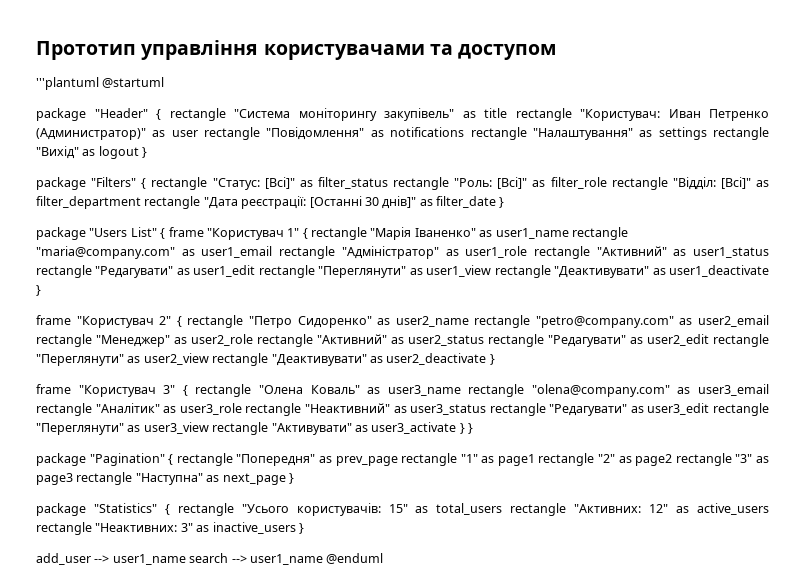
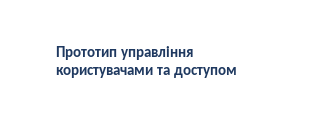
[36,77,165,90] [36,108,769,121] [36,127,770,140] [36,146,148,159] [36,177,769,190] [36,196,505,209] [36,227,628,240] [36,246,769,259] [36,265,770,278] [36,285,41,296] [36,315,769,328] [36,334,769,347] [36,353,495,366] [36,384,769,397] [36,403,770,416] [36,422,473,435] [36,453,769,466] [36,472,294,485] [36,503,769,516] [36,522,304,535] [36,553,384,565] // '''plantuml @startuml // package "Header" { rectangle "Система моніторингу закупівель" as title rectangle "Користувач: Иван Петренко (Администратор)" as user rectangle "Повідомлення" as notifications rectangle "Налаштування" as settings rectangle "Вихід" as logout } // package "Filters" { rectangle "Статус: [Всі]" as filter_status rectangle "Роль: [Всі]" as filter_role rectangle "Відділ: [Всі]" as filter_department rectangle "Дата реєстрації: [Останні 30 днів]" as filter_date } // package "Users List" { frame "Користувач 1" { rectangle "Марія Іваненко" as user1_name rectangle "maria@company.com" as user1_email rectangle "Адміністратор" as user1_role rectangle "Активний" as user1_status rectangle "Редагувати" as user1_edit rectangle "Переглянути" as user1_view rectangle "Деактивувати" as user1_deactivate } // frame "Користувач 2" { rectangle "Петро Сидоренко" as user2_name rectangle "petro@company.com" as user2_email rectangle "Менеджер" as user2_role rectangle "Активний" as user2_status rectangle "Редагувати" as user2_edit rectangle "Переглянути" as user2_view rectangle "Деактивувати" as user2_deactivate } // frame "Користувач 3" { rectangle "Олена Коваль" as user3_name rectangle "olena@company.com" as user3_email rectangle "Аналітик" as user3_role rectangle "Неактивний" as user3_status rectangle "Редагувати" as user3_edit rectangle "Переглянути" as user3_view rectangle "Активувати" as user3_activate } } // package "Pagination" { rectangle "Попередня" as prev_page rectangle "1" as page1 rectangle "2" as page2 rectangle "3" as page3 rectangle "Наступна" as next_page } // package "Statistics" { rectangle "Усього користувачів: 15" as total_users rectangle "Активних: 12" as active_users rectangle "Неактивних: 3" as inactive_users } // add_user --> user1_name search --> user1_name @enduml -> (237, 72) none

